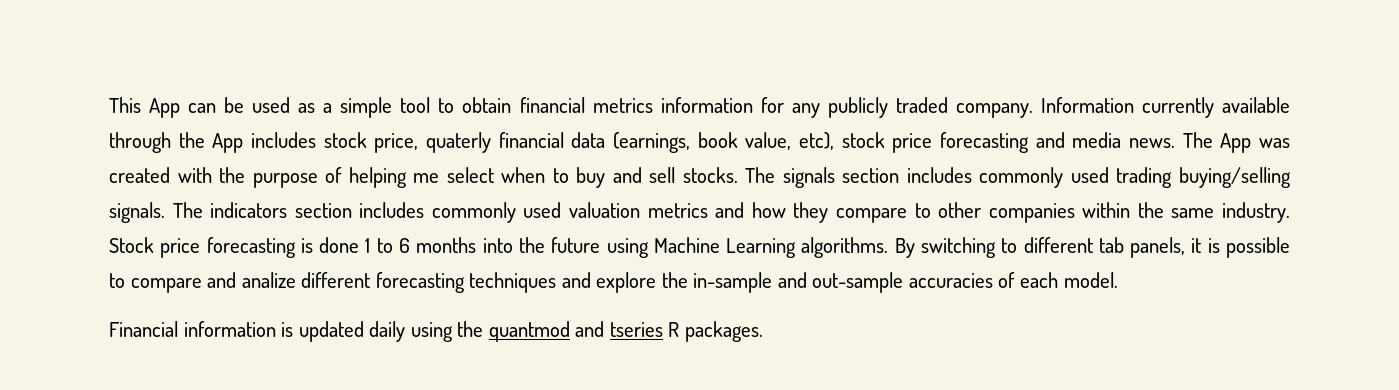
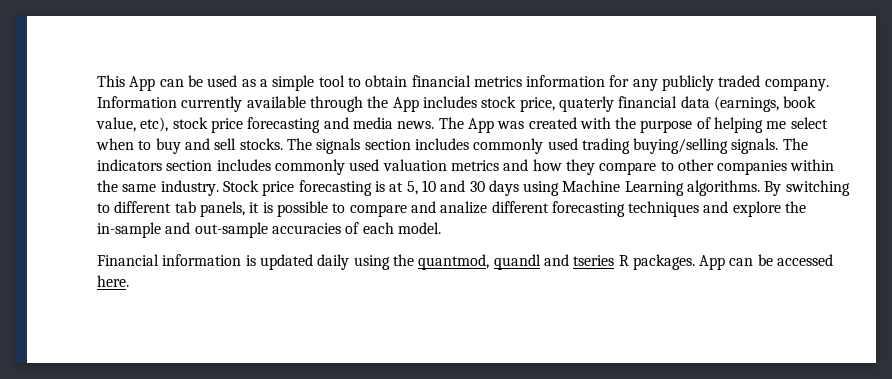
[319,237,601,253] done 1 to 6 months into the future -> [389,180,519,196] at 5, 10 and 30 days
[488,321,570,342] quantmod -> [418,254,541,270] quantmod, quandl
(763, 331) none -> [699,254,834,270] [97,275,129,287] App can be accessed here.

